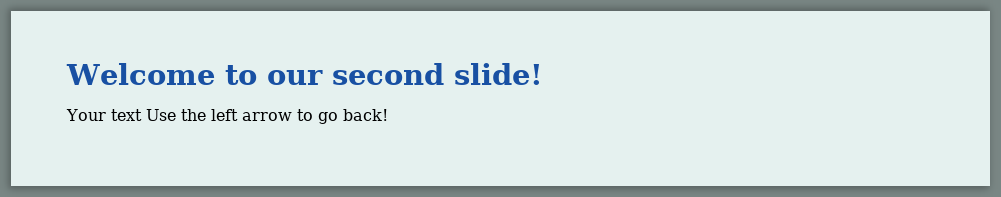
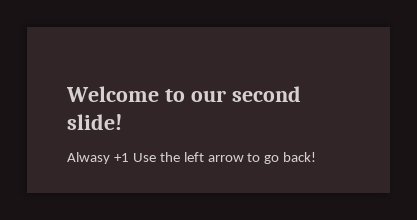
[66,109,142,121] Your text -> [67,152,129,164] Alwasy +1

